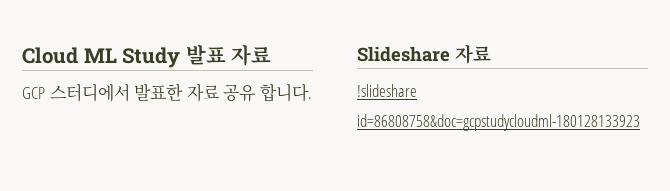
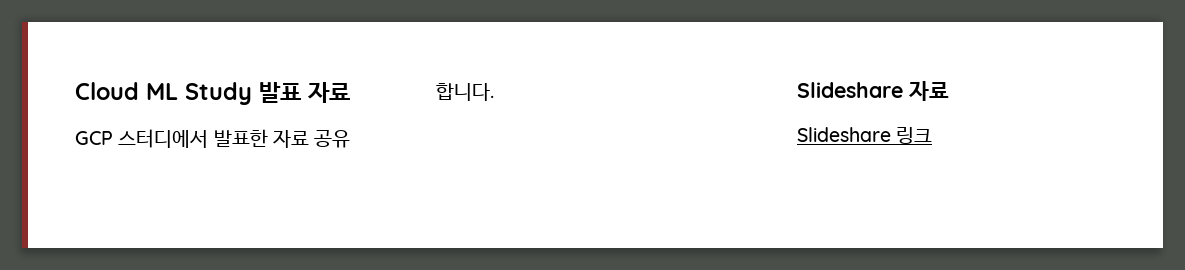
[357,84,417,97] [357,114,640,131] !slideshare id=86808758&doc=gcpstudycloudml-180128133923 -> [797,127,933,144] Slideshare 링크

